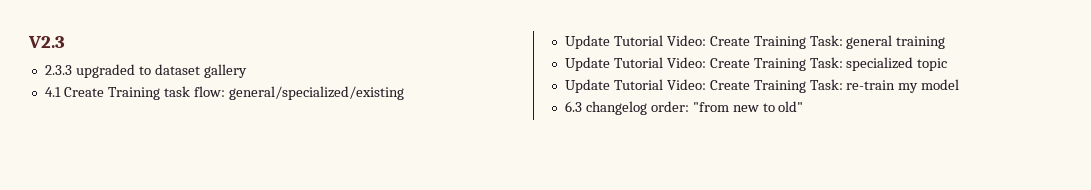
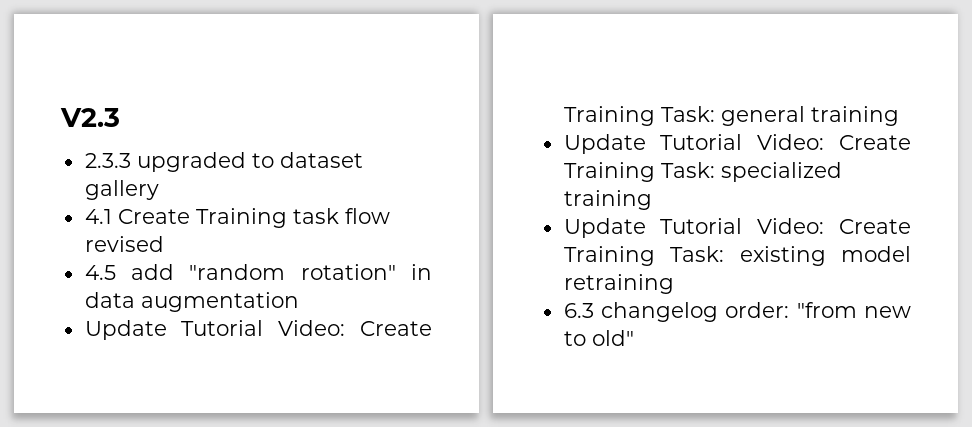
[193,86,404,100] flow: general/specialized/existing -> [344,208,390,224] [84,236,164,252] [84,264,432,280] [84,292,299,312] flow revised // 4.5 add "random rotation" in data augmentation
[917,58,948,71] [564,79,919,93] topic // Update Tutorial Video: Create Training Task: re-train my -> [563,190,652,210] [563,218,911,238] [563,246,826,266] training // Update Tutorial Video: Create Training Task: existing
(960, 84) none -> [563,274,674,294] retraining

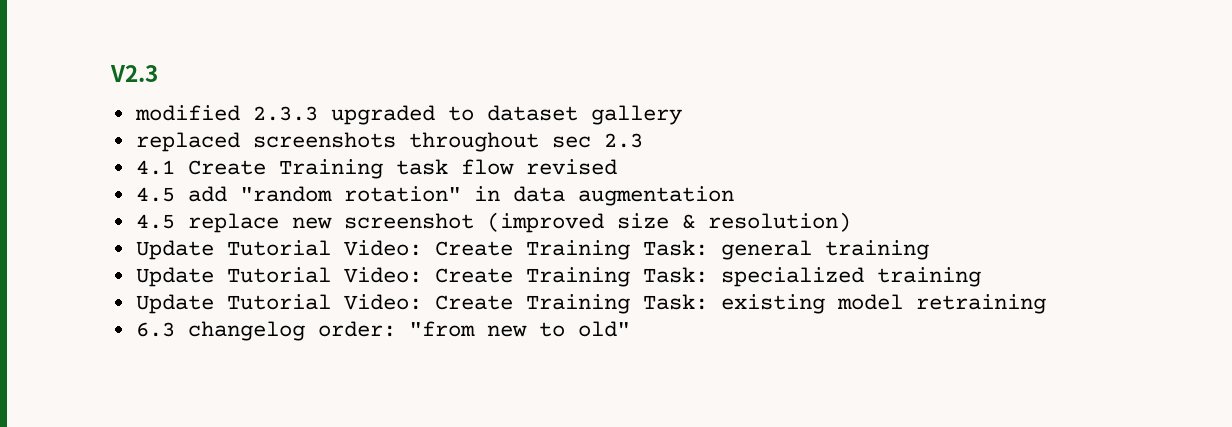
(120, 117) none -> [134,105,240,121] modified
(159, 190) none -> [135,132,643,152] // replaced screenshots throughout sec 2.3
(299, 302) none -> [135,212,851,233] // 4.5 replace new screenshot (improved size & resolution)

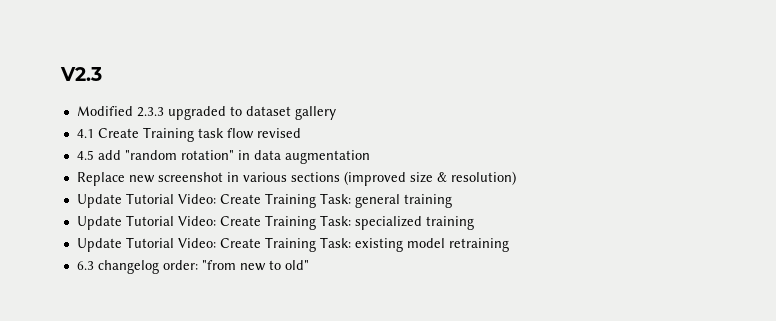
[134,105,240,121] modified -> [76,106,133,116] Modified
[135,132,643,152] // replaced screenshots throughout sec 2.3 -> (336, 113) none
[135,213,474,233] 4.5 replace new screenshot -> [76,172,340,186] Replace new screenshot in various sections

